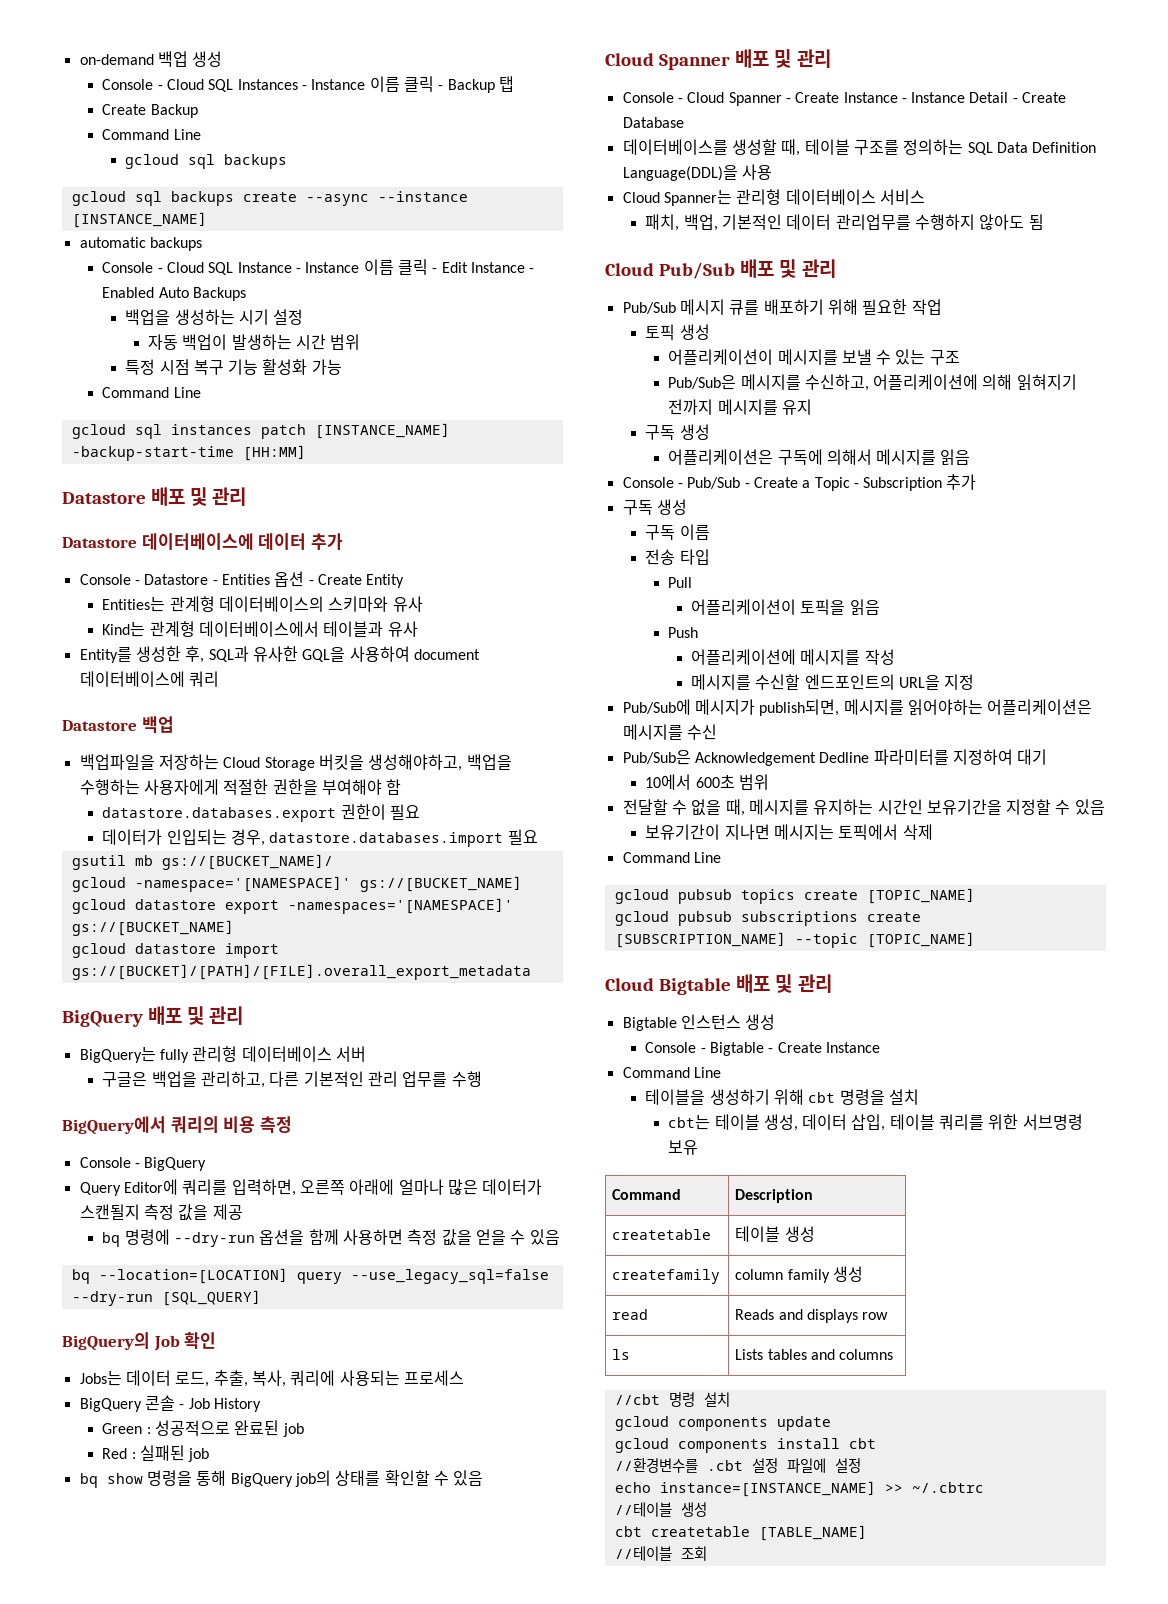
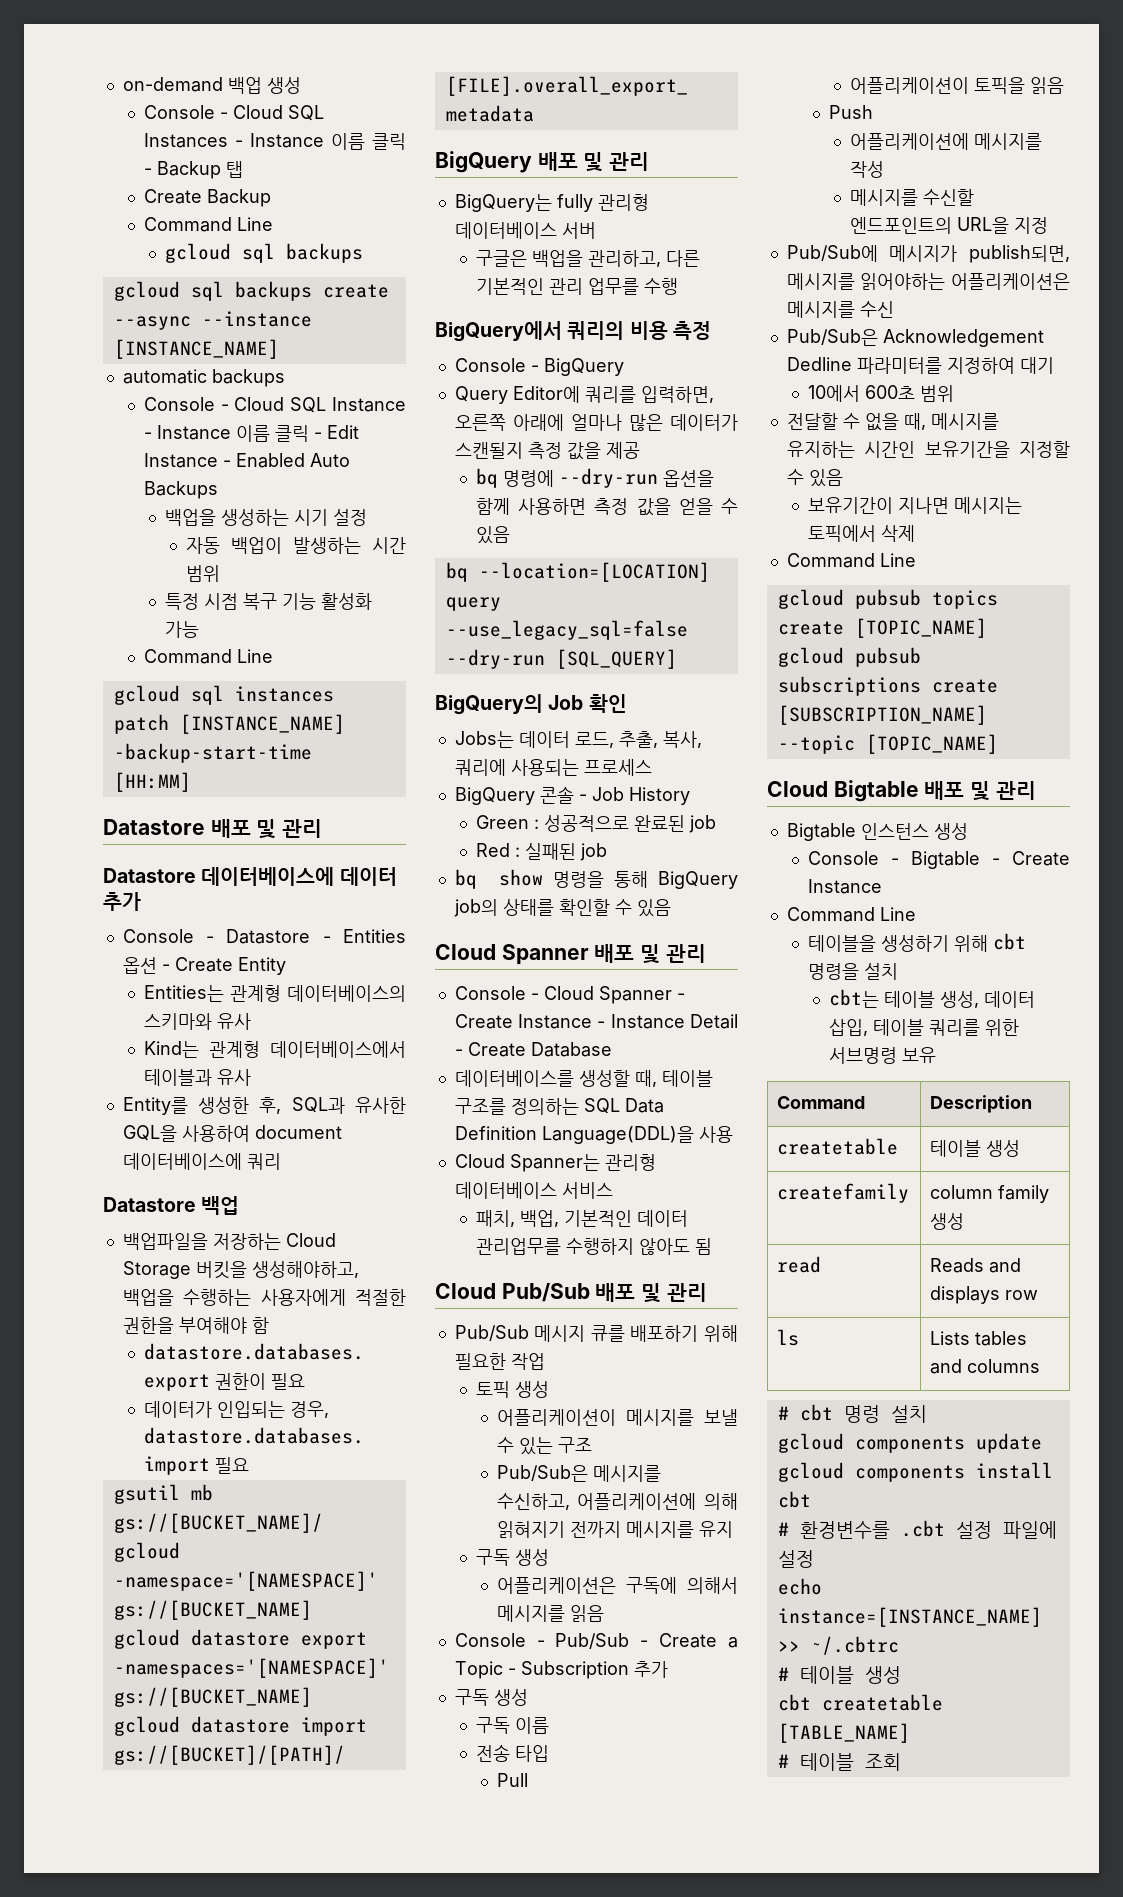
[614,1394,660,1405] //cbt -> [777,1404,833,1421] # cbt
[614,1458,698,1473] //환경변수를 -> [777,1521,890,1539] # 환경변수를
[614,1502,672,1517] //테이블 -> [777,1666,854,1684] # 테이블
[614,1546,672,1561] //테이블 -> [777,1753,854,1771] # 테이블

